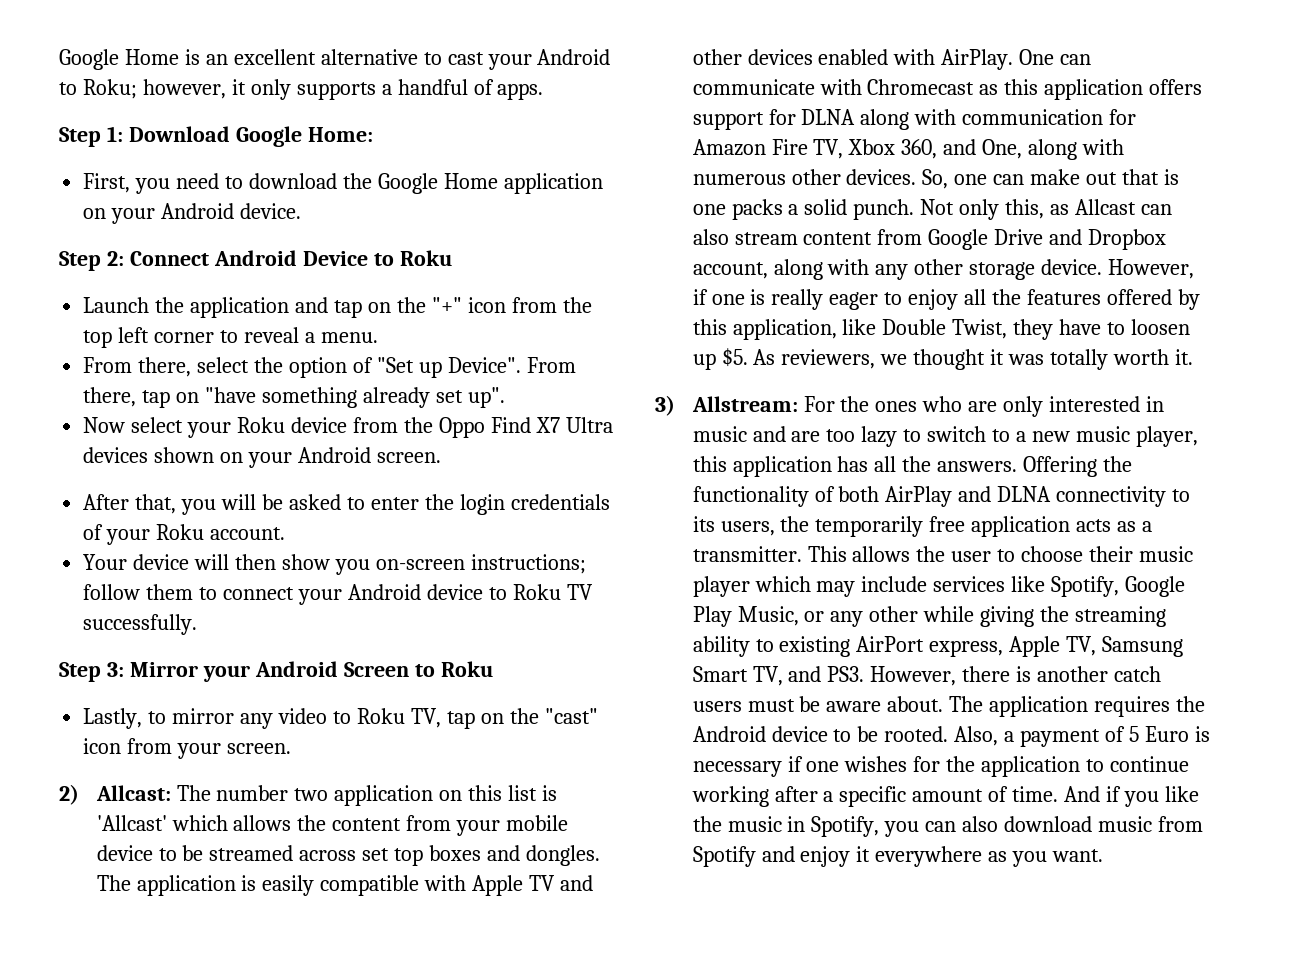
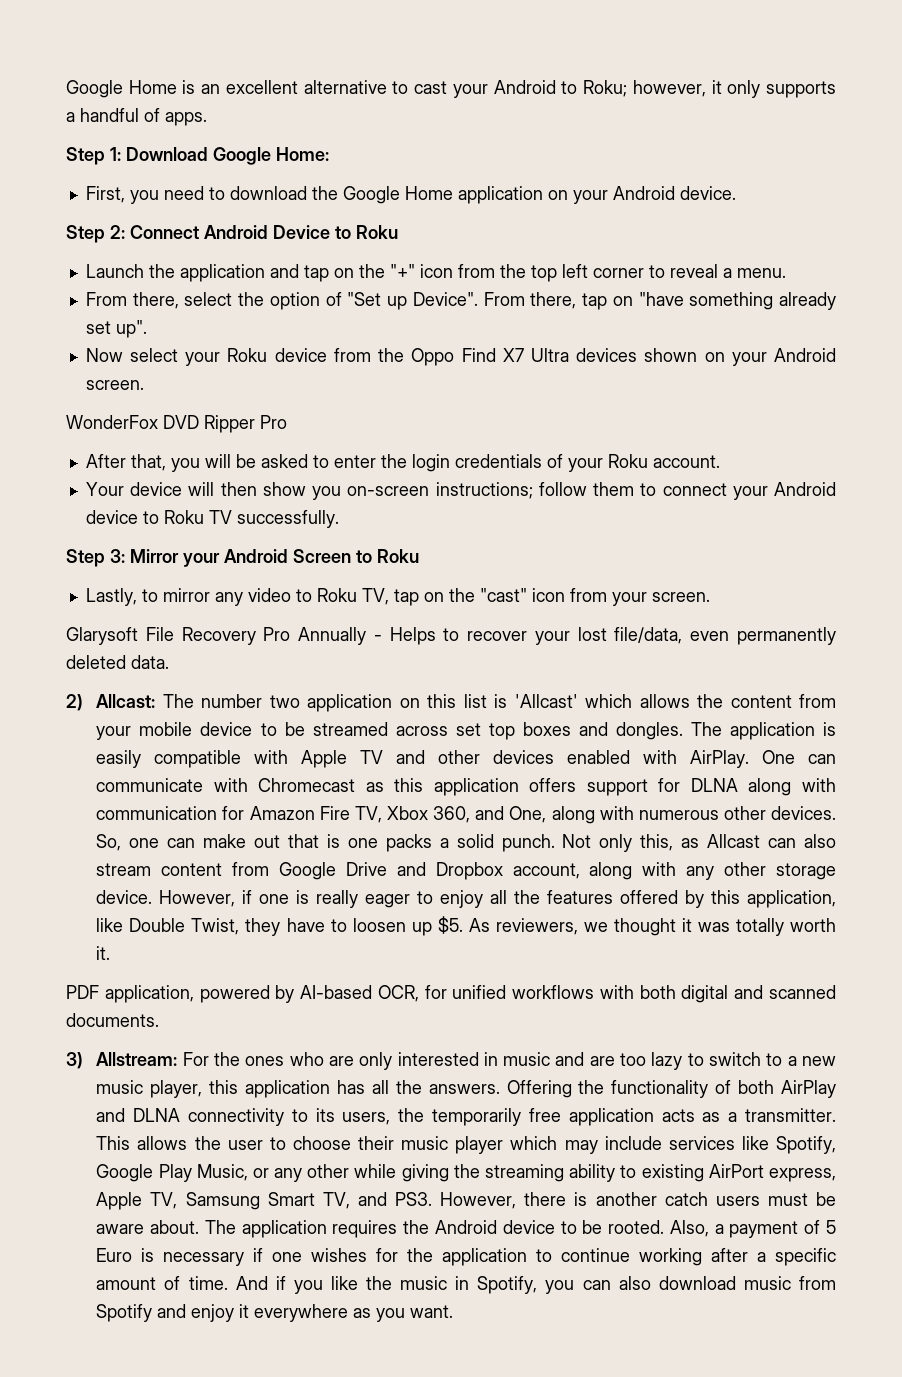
(441, 457) none -> [66,415,287,433] // WonderFox DVD Ripper Pro
(292, 748) none -> [66,627,836,645] [66,655,169,669] // Glarysoft File Recovery Pro Annually - Helps to recover your lost file/data, even permanently deleted data.
(1193, 357) none -> [66,985,836,1003] [66,1013,159,1027] // PDF application, powered by AI-based OCR, for unified workflows with both digital and scanned documents.

